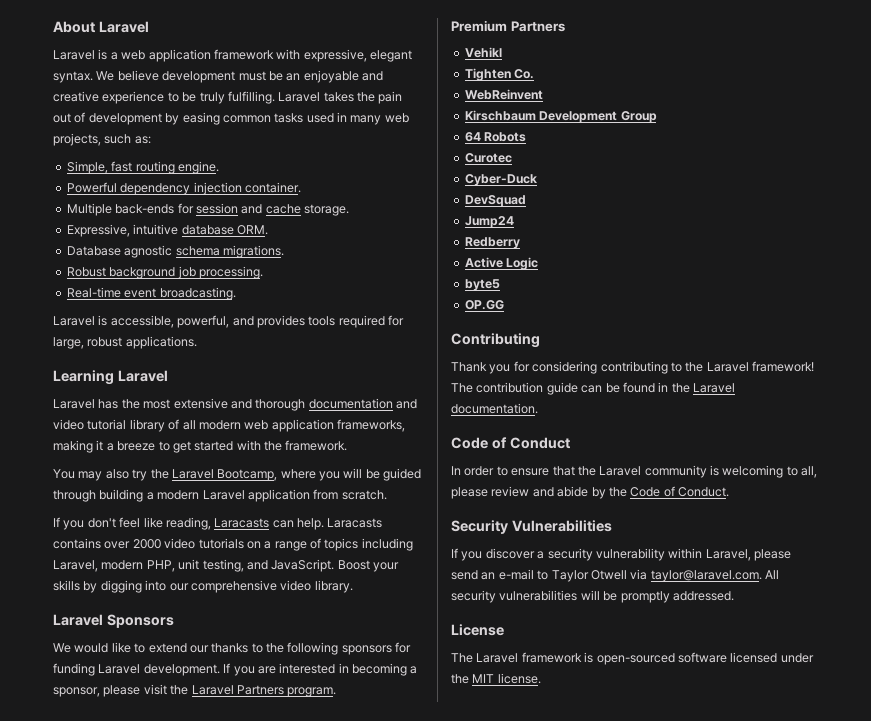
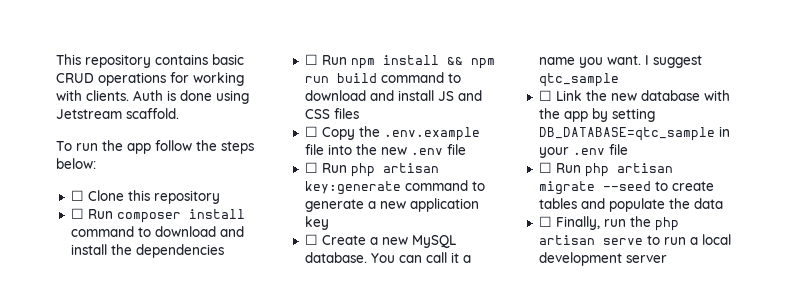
[53,21,149,33] [53,49,412,62] [53,70,383,83] [53,91,403,104] [53,112,409,125] [53,133,151,146] [66,161,219,174] [66,182,301,195] [66,203,349,216] [66,224,268,237] [66,245,284,258] [66,266,263,279] [66,287,236,300] [53,315,404,328] [53,336,197,349] [53,370,168,385] [53,398,417,411] [53,419,405,432] [53,440,348,453] [53,468,422,481] [53,489,387,502] [53,517,383,530] [53,538,413,551] [53,559,399,572] [53,580,353,593] [53,614,174,628] [53,642,412,655] [53,663,418,676] [53,684,337,697] [451,20,565,32] [464,47,502,58] [464,68,535,81] [464,89,543,100] [464,110,657,123] [464,132,527,142] [464,153,512,163] [464,174,537,186] [464,195,526,207] [464,216,514,228] [464,237,520,249] [464,257,539,270] [464,279,500,291] [464,300,504,310] [451,333,540,348] [451,361,814,374] [451,382,735,395] [451,403,538,414] [451,437,570,449] [451,465,818,478] [451,486,729,499] [451,520,612,534] [451,548,791,561] [451,569,779,582] [451,590,734,603] [451,624,504,636] [451,652,814,665] [451,673,541,684] About Laravel // Laravel is a web application framework with expressive, elegant syntax. We believe development must be an enjoyable and creative experience to be truly fulfilling. Laravel takes the pain out of development by easing common tasks used in many web projects, such as: // Simple, fast routing engine. // Powerful dependency injection container. // Multiple back-ends for session and cache storage. // Expressive, intuitive database ORM. // Database agnostic schema migrations. // Robust background job processing. // Real-time event broadcasting. // Laravel is accessible, powerful, and provides tools required for large, robust applications. // Learning Laravel // Laravel has the most extensive and thorough documentation and video tutorial library of all modern web application frameworks, making it a breeze to get started with the framework. // You may also try the Laravel Bootcamp, where you will be guided through building a modern Laravel application from scratch. // If you don't feel like reading, Laracasts can help. Laracasts contains over 2000 video tutorials on a range of topics including Laravel, modern PHP, unit testing, and JavaScript. Boost your skills by digging into our comprehensive video library. // Laravel Sponsors // We would like to extend our thanks to the following sponsors for funding Laravel development. If you are interested in becoming a sponsor, please visit the Laravel Partners program. // Premium Partners // Vehikl // Tighten Co. // WebReinvent // Kirschbaum Development Group // 64 Robots // Curotec // Cyber-Duck // DevSquad // Jump24 // Redberry // Active Logic // byte5 // OP.GG // Contributing // Thank you for considering contributing to the Laravel framework! The contribution guide can be found in the Laravel documentation. // Code of Conduct // In order to ensure that the Laravel community is welcoming to all, please review and abide by the Code of Conduct. // Security Vulnerabilities // If you discover a security vulnerability within Laravel, please send an e-mail to Taylor Otwell via taylor@laravel.com. All security vulnerabilities will be promptly addressed. // License // The Laravel framework is open-sourced software licensed under the MIT license. -> [56,54,244,68] [56,72,244,86] [56,90,249,104] [56,108,179,119] [56,140,254,154] [56,158,96,169] [70,190,220,204] [70,208,245,223] [70,226,244,237] [70,244,224,258] [304,54,495,69] [304,72,461,83] [304,90,482,101] [304,108,359,119] [304,126,480,141] [304,144,466,155] [304,162,439,177] [304,180,485,195] [304,198,479,212] [304,216,329,230] [304,234,456,248] [304,252,471,263] [538,55,702,68] [538,73,619,87] [538,90,730,101] [538,108,655,122] [538,126,730,141] [538,144,628,158] [538,162,673,177] [538,181,714,195] [538,198,723,212] [538,216,679,231] [538,234,731,245] [538,252,667,266] This repository contains basic CRUD operations for working with clients. Auth is done using Jetstream scaffold. // To run the app follow the steps below: // ☐ Clone this repository // ☐ Run composer install command to download and install the dependencies // ☐ Run npm install && npm run build command to download and install JS and CSS files // ☐ Copy the .env.example file into the new .env file // ☐ Run php artisan key:generate command to generate a new application key // ☐ Create a new MySQL database. You can call it a name you want. I suggest qtc_sample // ☐ Link the new database with the app by setting DB_DATABASE=qtc_sample in your .env file // ☐ Run php artisan migrate --seed to create tables and populate the data // ☐ Finally, run the php artisan serve to run a local development server

